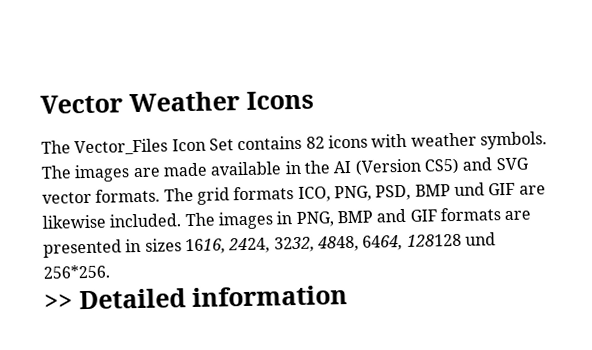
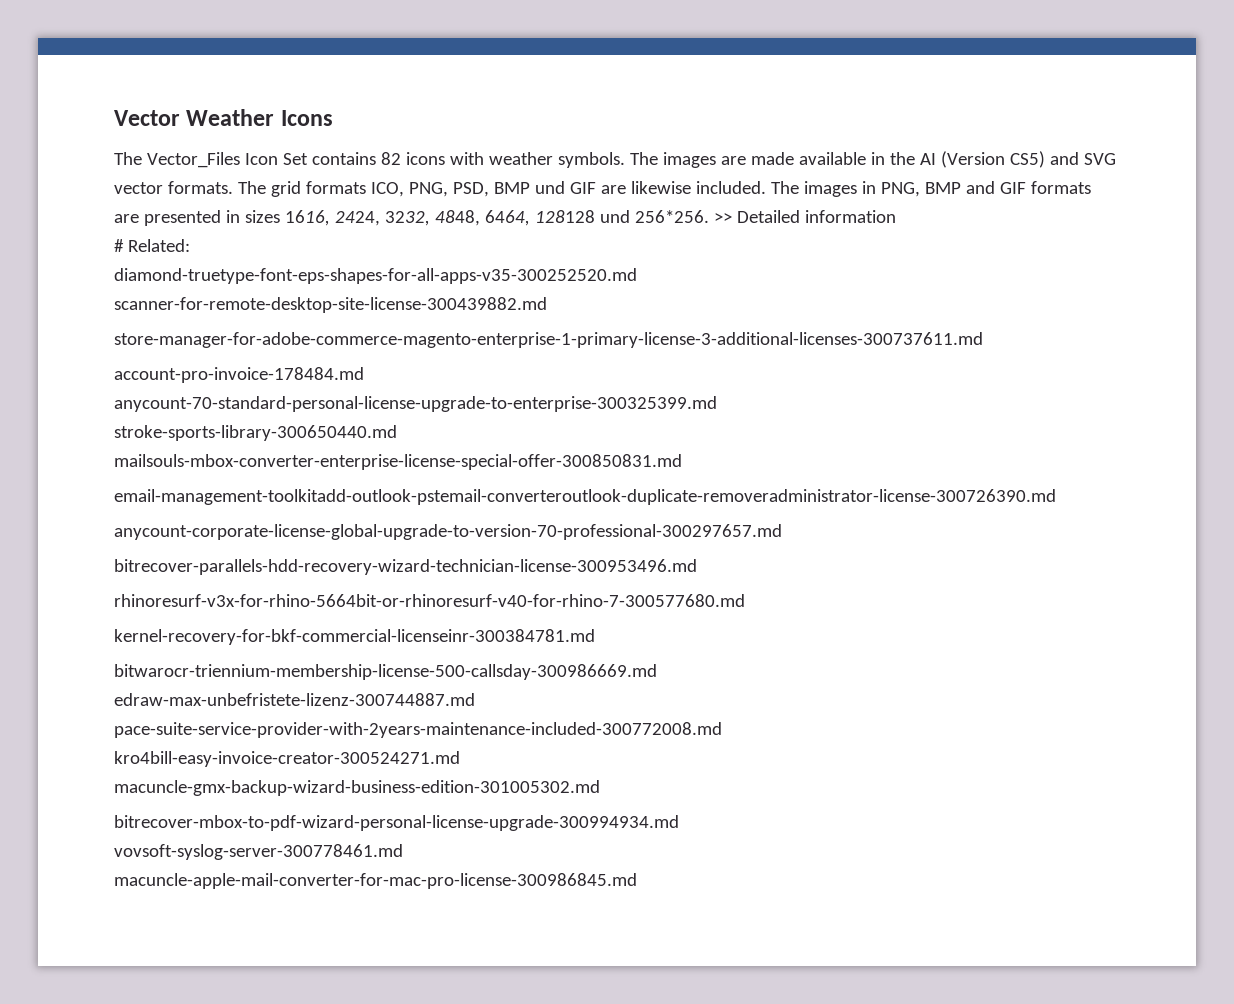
(110, 271) // -> (709, 216) none
(348, 296) none -> [114,239,190,252] [114,268,637,284] [114,297,547,313] [114,332,983,348] [114,367,364,383] [114,396,717,412] [114,425,397,441] [114,454,682,470] [114,489,1056,505] [114,524,782,540] [114,559,697,575] [114,594,745,607] [114,629,595,645] [114,664,657,680] [114,693,475,706] [114,722,722,738] [114,751,460,767] [114,780,600,796] [114,815,679,831] [114,844,403,860] [114,873,637,889] // # Related: // diamond-truetype-font-eps-shapes-for-all-apps-v35-300252520.md // scanner-for-remote-desktop-site-license-300439882.md // store-manager-for-adobe-commerce-magento-enterprise-1-primary-license-3-additional-licenses-300737611.md // account-pro-invoice-178484.md // anycount-70-standard-personal-license-upgrade-to-enterprise-300325399.md // stroke-sports-library-300650440.md // mailsouls-mbox-converter-enterprise-license-special-offer-300850831.md // email-management-toolkitadd-outlook-pstemail-converteroutlook-duplicate-removeradministrator-license-300726390.md // anycount-corporate-license-global-upgrade-to-version-70-professional-300297657.md // bitrecover-parallels-hdd-recovery-wizard-technician-license-300953496.md // rhinoresurf-v3x-for-rhino-5664bit-or-rhinoresurf-v40-for-rhino-7-300577680.md // kernel-recovery-for-bkf-commercial-licenseinr-300384781.md // bitwarocr-triennium-membership-license-500-callsday-300986669.md // edraw-max-unbefristete-lizenz-300744887.md // pace-suite-service-provider-with-2years-maintenance-included-300772008.md // kro4bill-easy-invoice-creator-300524271.md // macuncle-gmx-backup-wizard-business-edition-301005302.md // bitrecover-mbox-to-pdf-wizard-personal-license-upgrade-300994934.md // vovsoft-syslog-server-300778461.md // macuncle-apple-mail-converter-for-mac-pro-license-300986845.md

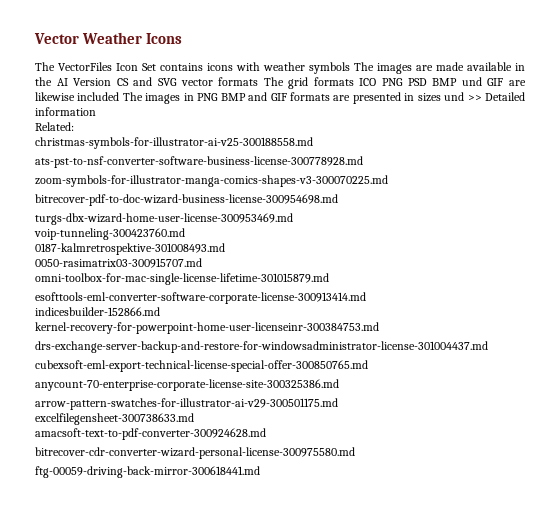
[146,152,240,168] Vector_Files -> [58,62,112,71] VectorFiles
[380,152,401,165] 82 -> (203, 67) none
[557,152,625,168] symbols. -> [309,62,350,74] symbols
[940,151,1045,168] (Version CS5) -> [73,78,129,86] Version CS
[167,181,233,194] formats. -> [218,77,259,86] formats
[370,182,489,197] ICO, PNG, PSD, -> [359,78,427,86] ICO PNG PSD
[695,181,766,194] included. -> [77,92,120,101] included
[880,182,920,197] PNG, -> [197,93,219,101] PNG
[284,210,709,226] 1616, 2424, 3232, 4848, 6464, 128128 und 256*256. -> [444,92,465,101] und
[114,239,124,252] # -> (96, 111) none
[114,268,637,284] [114,297,547,313] [114,332,983,348] [114,367,364,383] [114,396,717,412] [114,425,397,441] [114,454,682,470] [114,489,1056,505] [114,524,782,540] [114,559,697,575] [114,594,745,607] [114,629,595,645] [114,664,657,680] [114,693,475,706] [114,722,722,738] [114,751,460,767] [114,780,600,796] [114,815,679,831] [114,844,403,860] [114,873,637,889] diamond-truetype-font-eps-shapes-for-all-apps-v35-300252520.md // scanner-for-remote-desktop-site-license-300439882.md // store-manager-for-adobe-commerce-magento-enterprise-1-primary-license-3-additional-licenses-300737611.md // account-pro-invoice-178484.md // anycount-70-standard-personal-license-upgrade-to-enterprise-300325399.md // stroke-sports-library-300650440.md // mailsouls-mbox-converter-enterprise-license-special-offer-300850831.md // email-management-toolkitadd-outlook-pstemail-converteroutlook-duplicate-removeradministrator-license-300726390.md // anycount-corporate-license-global-upgrade-to-version-70-professional-300297657.md // bitrecover-parallels-hdd-recovery-wizard-technician-license-300953496.md // rhinoresurf-v3x-for-rhino-5664bit-or-rhinoresurf-v40-for-rhino-7-300577680.md // kernel-recovery-for-bkf-commercial-licenseinr-300384781.md // bitwarocr-triennium-membership-license-500-callsday-300986669.md // edraw-max-unbefristete-lizenz-300744887.md // pace-suite-service-provider-with-2years-maintenance-included-300772008.md // kro4bill-easy-invoice-creator-300524271.md // macuncle-gmx-backup-wizard-business-edition-301005302.md // bitrecover-mbox-to-pdf-wizard-personal-license-upgrade-300994934.md // vovsoft-syslog-server-300778461.md // macuncle-apple-mail-converter-for-mac-pro-license-300986845.md -> [35,137,313,149] [35,156,363,168] [35,175,388,187] [35,194,338,206] [35,213,293,225] [34,228,185,240] [35,243,225,255] [35,258,202,268] [35,273,329,285] [35,292,366,304] [35,307,160,316] [35,322,379,334] [35,341,488,353] [35,360,368,372] [35,379,339,391] [35,398,338,410] [35,413,194,425] [35,428,266,440] [35,447,355,459] [35,466,260,478] christmas-symbols-for-illustrator-ai-v25-300188558.md // ats-pst-to-nsf-converter-software-business-license-300778928.md // zoom-symbols-for-illustrator-manga-comics-shapes-v3-300070225.md // bitrecover-pdf-to-doc-wizard-business-license-300954698.md // turgs-dbx-wizard-home-user-license-300953469.md // voip-tunneling-300423760.md // 0187-kalmretrospektive-301008493.md // 0050-rasimatrix03-300915707.md // omni-toolbox-for-mac-single-license-lifetime-301015879.md // esofttools-eml-converter-software-corporate-license-300913414.md // indicesbuilder-152866.md // kernel-recovery-for-powerpoint-home-user-licenseinr-300384753.md // drs-exchange-server-backup-and-restore-for-windowsadministrator-license-301004437.md // cubexsoft-eml-export-technical-license-special-offer-300850765.md // anycount-70-enterprise-corporate-license-site-300325386.md // arrow-pattern-swatches-for-illustrator-ai-v29-300501175.md // excelfilegensheet-300738633.md // amacsoft-text-to-pdf-converter-300924628.md // bitrecover-cdr-converter-wizard-personal-license-300975580.md // ftg-00059-driving-back-mirror-300618441.md

